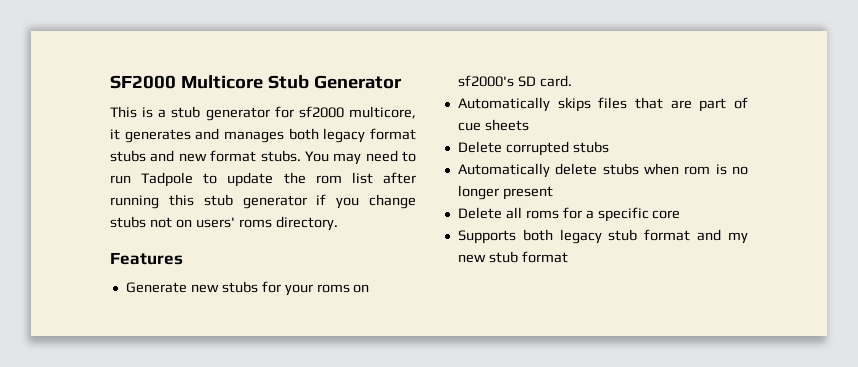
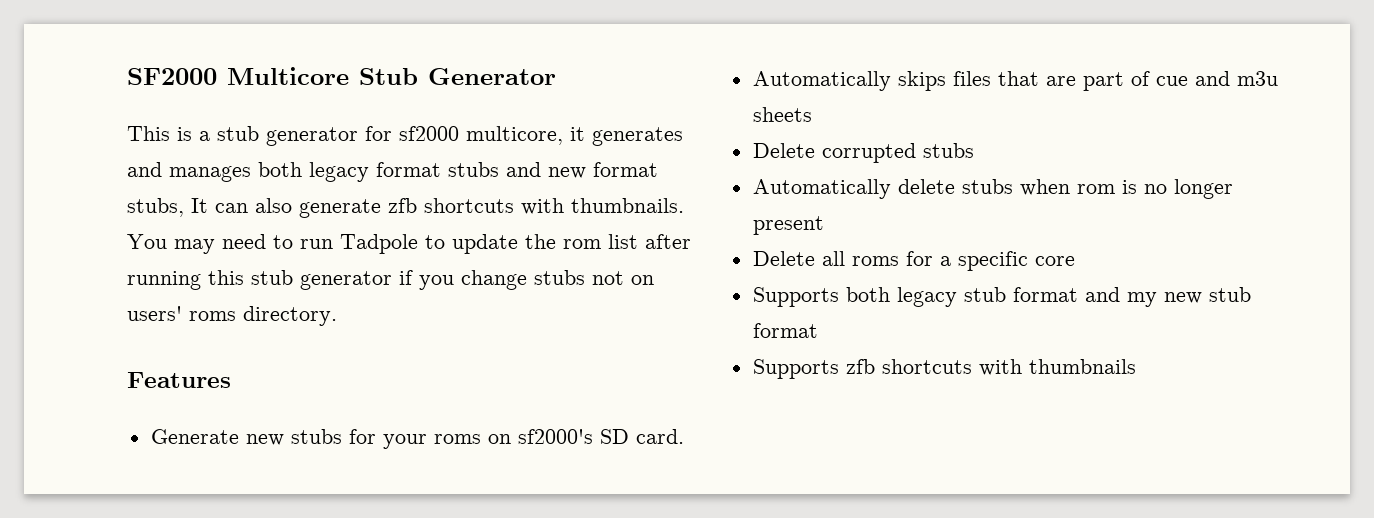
[260,150,301,162] stubs. -> [127,198,684,218] stubs, It can also generate zfb shortcuts with thumbnails.
(481, 126) none -> [1194,71,1278,86] and m3u
(568, 257) none -> [752,359,1136,379] // Supports zfb shortcuts with thumbnails

